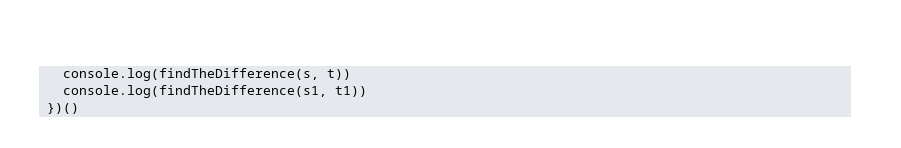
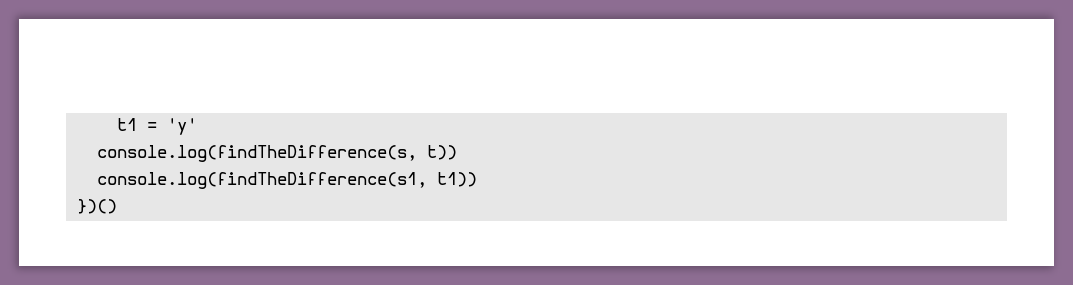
(63, 74) none -> [117,118,198,135] t1 = 'y' //

